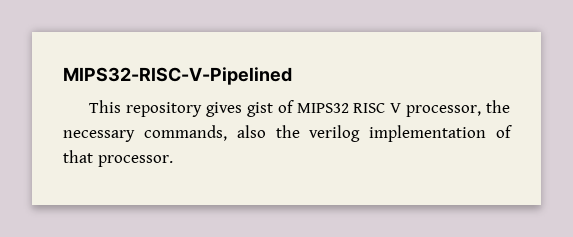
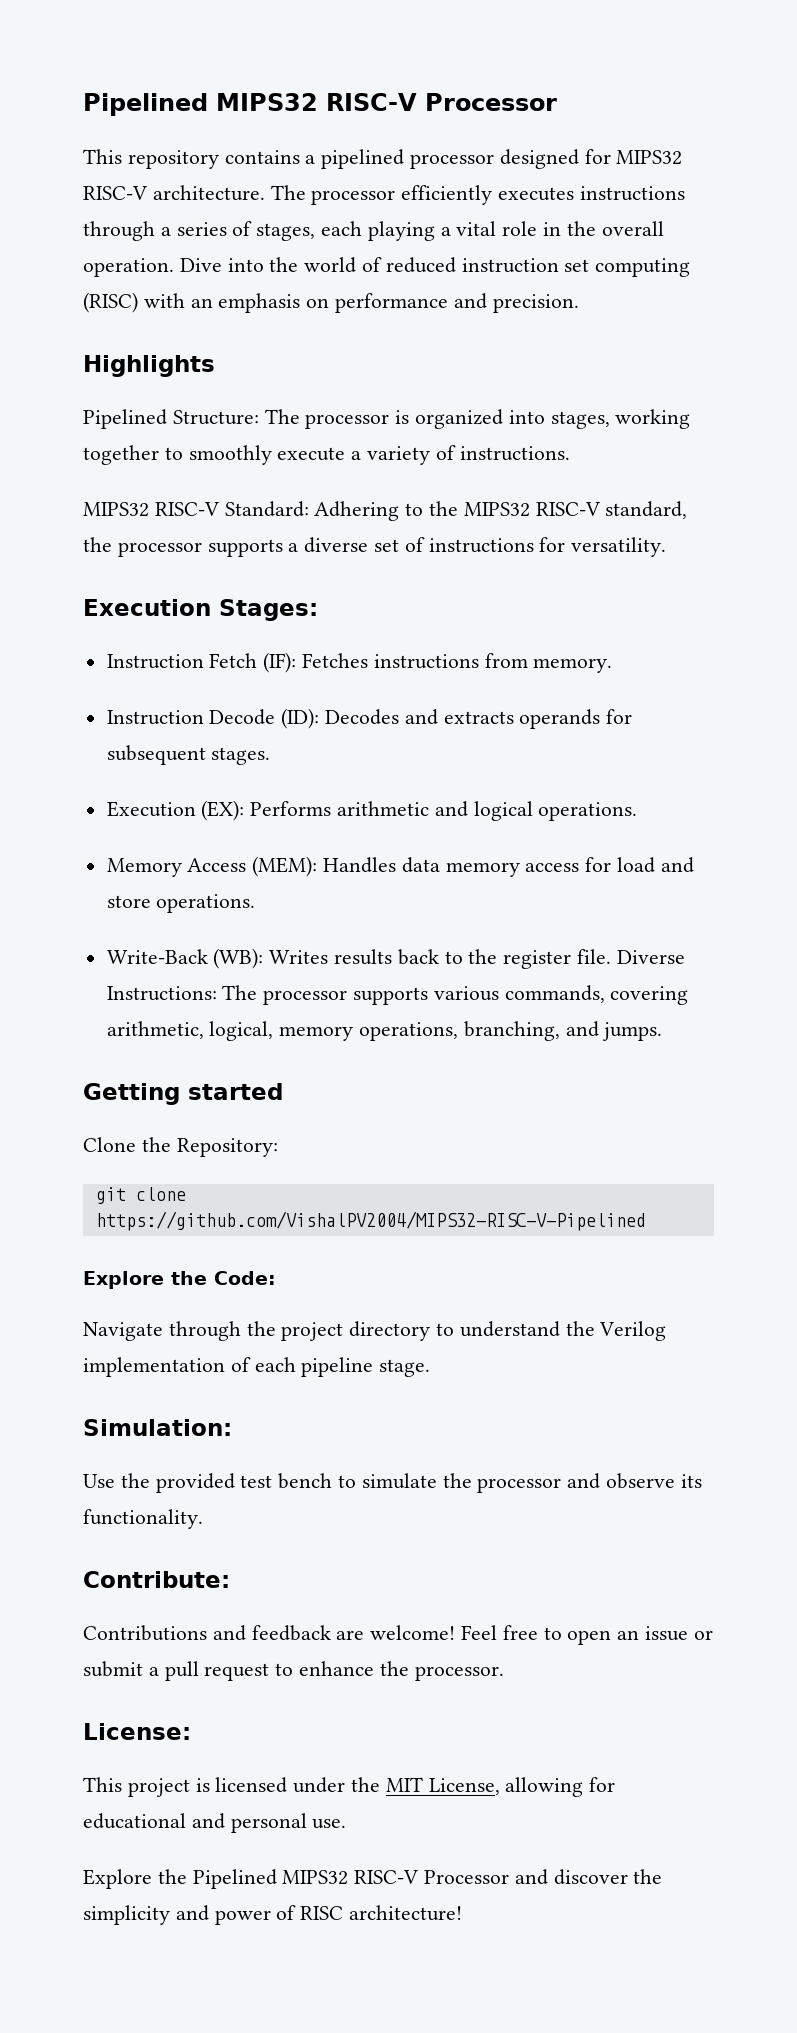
[63,67,292,85] [89,100,510,117] [63,125,512,142] [63,150,173,167] MIPS32-RISC-V-Pipelined // This repository gives gist of MIPS32 RISC V processor, the necessary commands, also the verilog implementation of that processor. -> [83,93,557,116] [83,149,683,169] [83,185,685,205] [83,221,664,241] [83,257,691,277] [83,292,579,313] [83,355,215,377] [83,409,691,429] [83,445,570,465] [83,501,688,521] [83,537,667,557] [83,599,318,621] [106,652,613,673] [106,708,633,729] [106,745,271,765] [106,800,638,821] [106,856,694,877] [106,894,256,913] [106,948,685,969] [106,985,689,1005] [106,1021,663,1041] [83,1083,283,1105] [83,1137,278,1157] [95,1187,186,1204] [95,1211,646,1231] [83,1271,276,1289] [83,1321,667,1341] [83,1357,431,1377] [83,1419,232,1436] [83,1473,702,1493] [83,1509,203,1529] [83,1571,230,1588] [83,1625,713,1645] [83,1661,504,1681] [83,1723,191,1740] [83,1777,616,1797] [83,1813,347,1833] [83,1869,663,1889] [83,1905,463,1925] Pipelined MIPS32 RISC-V Processor // This repository contains a pipelined processor designed for MIPS32 RISC-V architecture. The processor efficiently executes instructions through a series of stages, each playing a vital role in the overall operation. Dive into the world of reduced instruction set computing (RISC) with an emphasis on performance and precision. // Highlights // Pipelined Structure: The processor is organized into stages, working together to smoothly execute a variety of instructions. // MIPS32 RISC-V Standard: Adhering to the MIPS32 RISC-V standard, the processor supports a diverse set of instructions for versatility. // Execution Stages: // Instruction Fetch (IF): Fetches instructions from memory. // Instruction Decode (ID): Decodes and extracts operands for subsequent stages. // Execution (EX): Performs arithmetic and logical operations. // Memory Access (MEM): Handles data memory access for load and store operations. // Write-Back (WB): Writes results back to the register file. Diverse Instructions: The processor supports various commands, covering arithmetic, logical, memory operations, branching, and jumps. // Getting started // Clone the Repository: // git clone https://github.com/VishalPV2004/MIPS32-RISC-V-Pipelined // Explore the Code: // Navigate through the project directory to understand the Verilog implementation of each pipeline stage. // Simulation: // Use the provided test bench to simulate the processor and observe its functionality. // Contribute: // Contributions and feedback are welcome! Feel free to open an issue or submit a pull request to enhance the processor. // License: // This project is licensed under the MIT License, allowing for educational and personal use. // Explore the Pipelined MIPS32 RISC-V Processor and discover the simplicity and power of RISC architecture!

